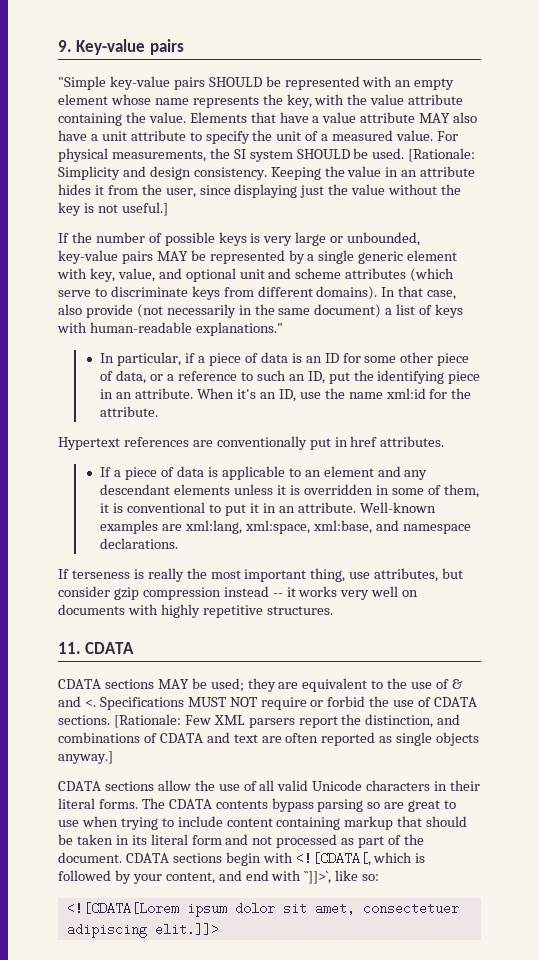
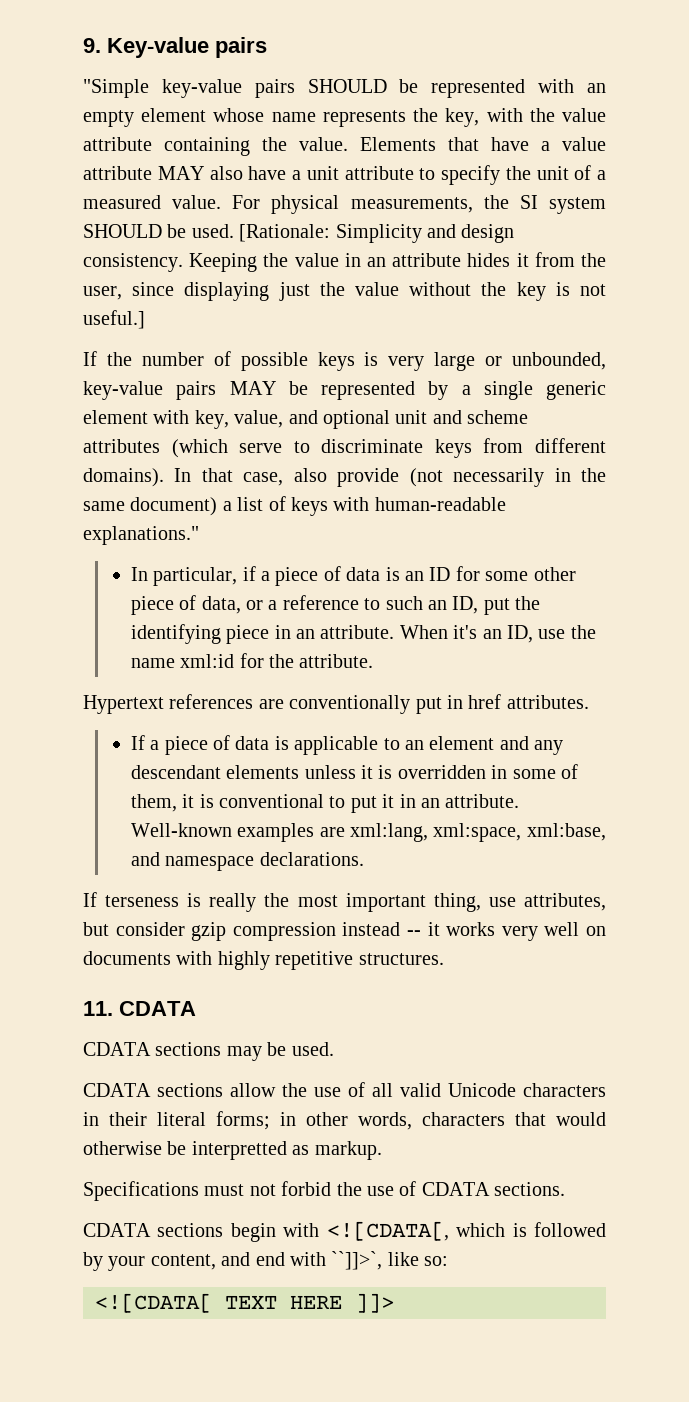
[157,678,463,692] [58,696,478,710] [58,714,461,728] [58,732,480,746] [58,751,113,764] MAY be used; they are equivalent to the use of & and <. Specifications MUST NOT require or forbid the use of CDATA sections. [Rationale: Few XML parsers report the distinction, and combinations of CDATA and text are often reported as single objects anyway.] -> [226,1042,334,1061] may be used.
[98,798,457,812] [58,816,468,830] [58,834,424,848] [58,852,122,863] forms. The CDATA contents bypass parsing so are great to use when trying to include content containing markup that should be taken in its literal form and not processed as part of the document. -> [216,1111,606,1130] [83,1141,382,1160] [83,1181,566,1201] forms; in other words, characters that would otherwise be interpretted as markup. // Specifications must not forbid the use of CDATA sections. //
[66,902,459,917] [66,923,219,938] <![CDATA[Lorem ipsum dolor sit amet, consectetuer adipiscing elit.]]> -> [95,1293,394,1313] <![CDATA[ TEXT HERE ]]>

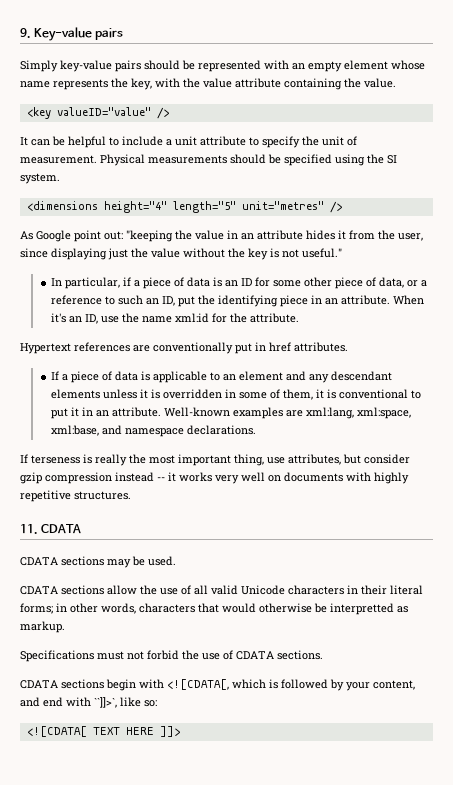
[83,79,387,98] "Simple key-value pairs SHOULD -> [20,60,180,72] Simply key-value pairs should
[360,137,606,151] [83,166,287,180] Elements that have a value attribute MAY also have -> [26,107,169,119] [20,136,163,148] // <key valueID="value" /> // It can be helpful to include
[597,170,606,180] [83,195,607,214] [83,224,515,243] [83,253,258,272] a measured value. For physical measurements, the SI system SHOULD be used. [Rationale: Simplicity and design consistency. Keeping -> [20,154,397,166] [20,173,60,184] [26,201,342,213] [20,230,173,242] measurement. Physical measurements should be specified using the SI system. // <dimensions height="4" length="5" unit="metres" /> // As Google point out: "keeping
[83,310,145,329] [83,351,606,371] [83,381,606,400] [83,410,529,429] [83,438,606,458] [83,468,606,487] [83,496,506,516] [83,526,199,545] useful.] // If the number of possible keys is very large or unbounded, key-value pairs MAY be represented by a single generic element with key, value, and optional unit and scheme attributes (which serve to discriminate keys from different domains). In that case, also provide (not necessarily in the same document) a list of keys with human-readable explanations." -> [302,248,342,258] useful."

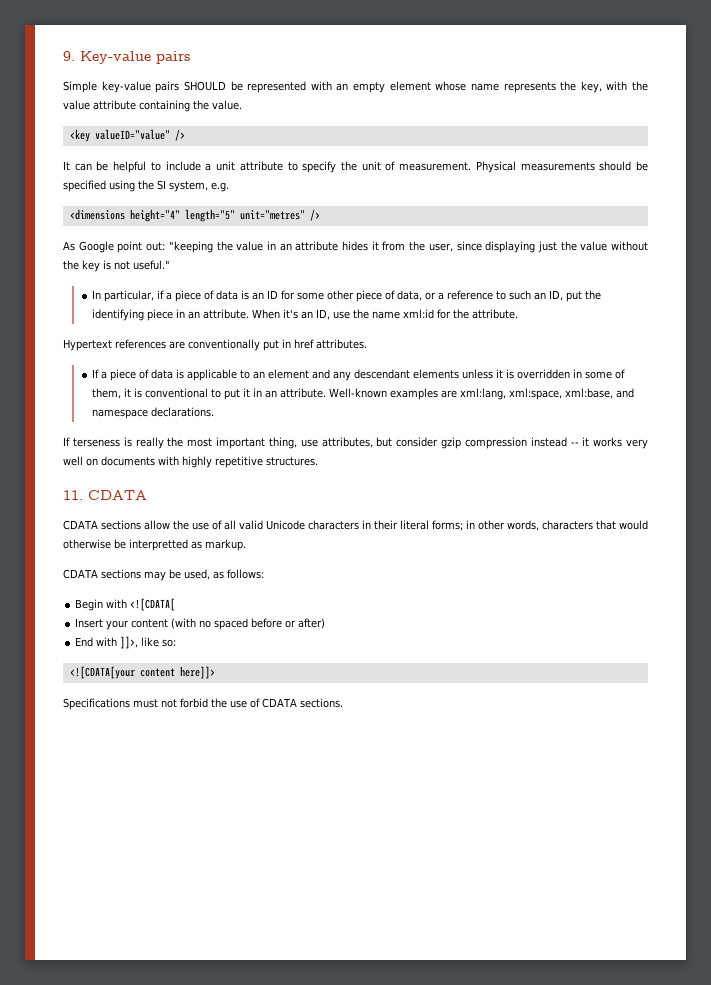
[20,60,58,72] Simply -> [63,81,97,93] Simple
[144,60,180,70] should -> [183,81,226,91] SHOULD
[20,173,60,184] system. -> [169,181,229,192] system, e.g.
[20,556,176,568] // CDATA sections may be used. -> (147, 495) none
(65, 627) none -> [63,569,264,581] [75,598,176,611] [75,618,326,630] [75,636,177,649] [69,666,215,679] // CDATA sections may be used, as follows: // Begin with <![CDATA[ // Insert your content (with no spaced before or after) // End with ]]>, like so: // <![CDATA[your content here]]>
[20,679,415,691] [20,697,157,708] [26,726,180,737] // CDATA sections begin with <![CDATA[, which is followed by your content, and end with ``]]>`, like so: // <![CDATA[ TEXT HERE ]]> -> (343, 703) none

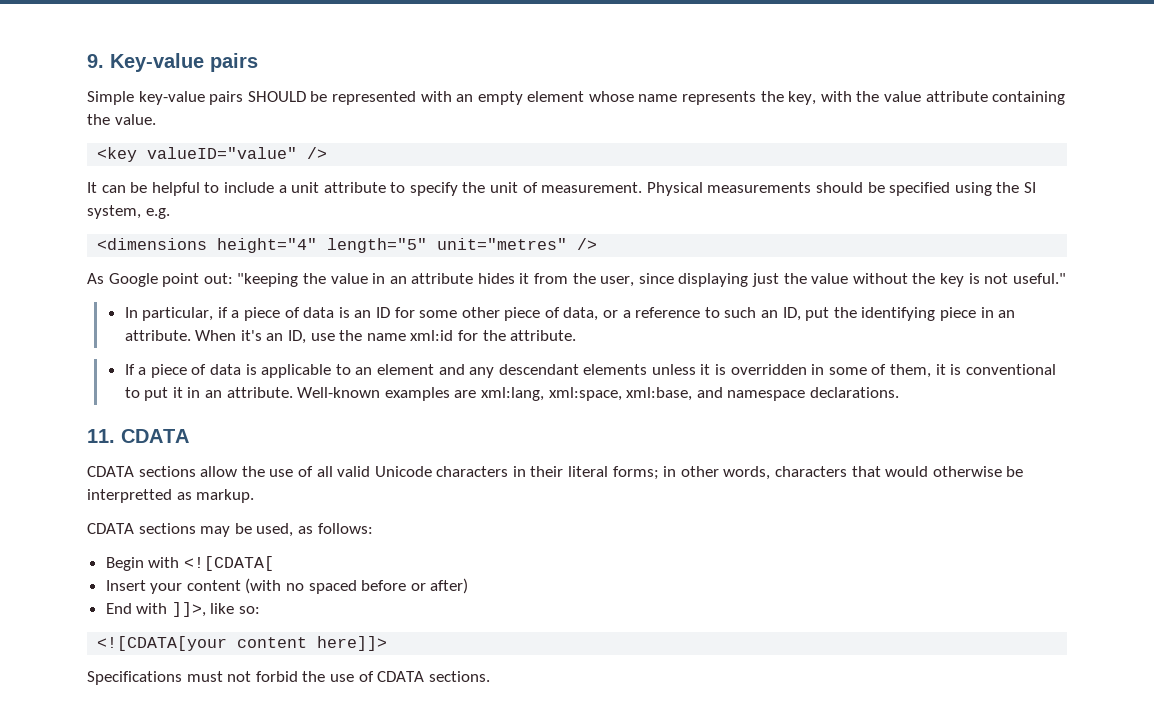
[63,339,367,351] // Hypertext references are conventionally put in href attributes. -> (577, 335) none
[63,437,648,449] [63,456,318,468] // If terseness is really the most important thing, use attributes, but consider gzip compression instead -- it works very well on documents with highly repetitive structures. -> (899, 392) none

